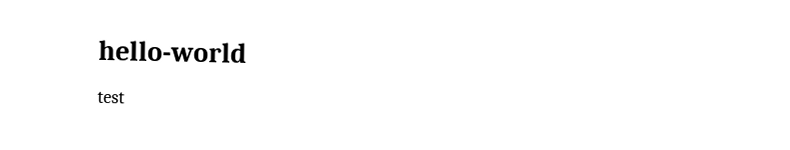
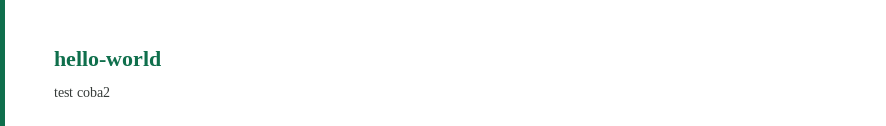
(125, 97) none -> [77,87,110,97] coba2

